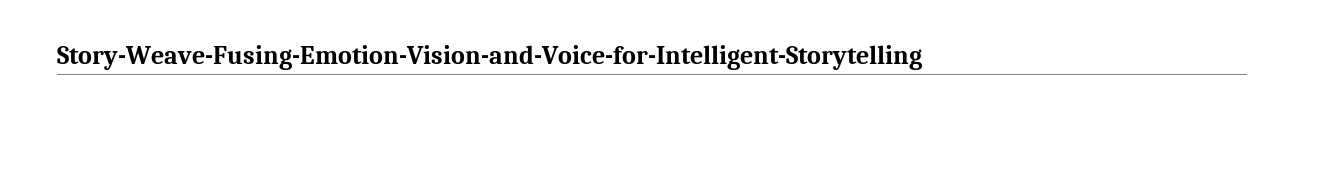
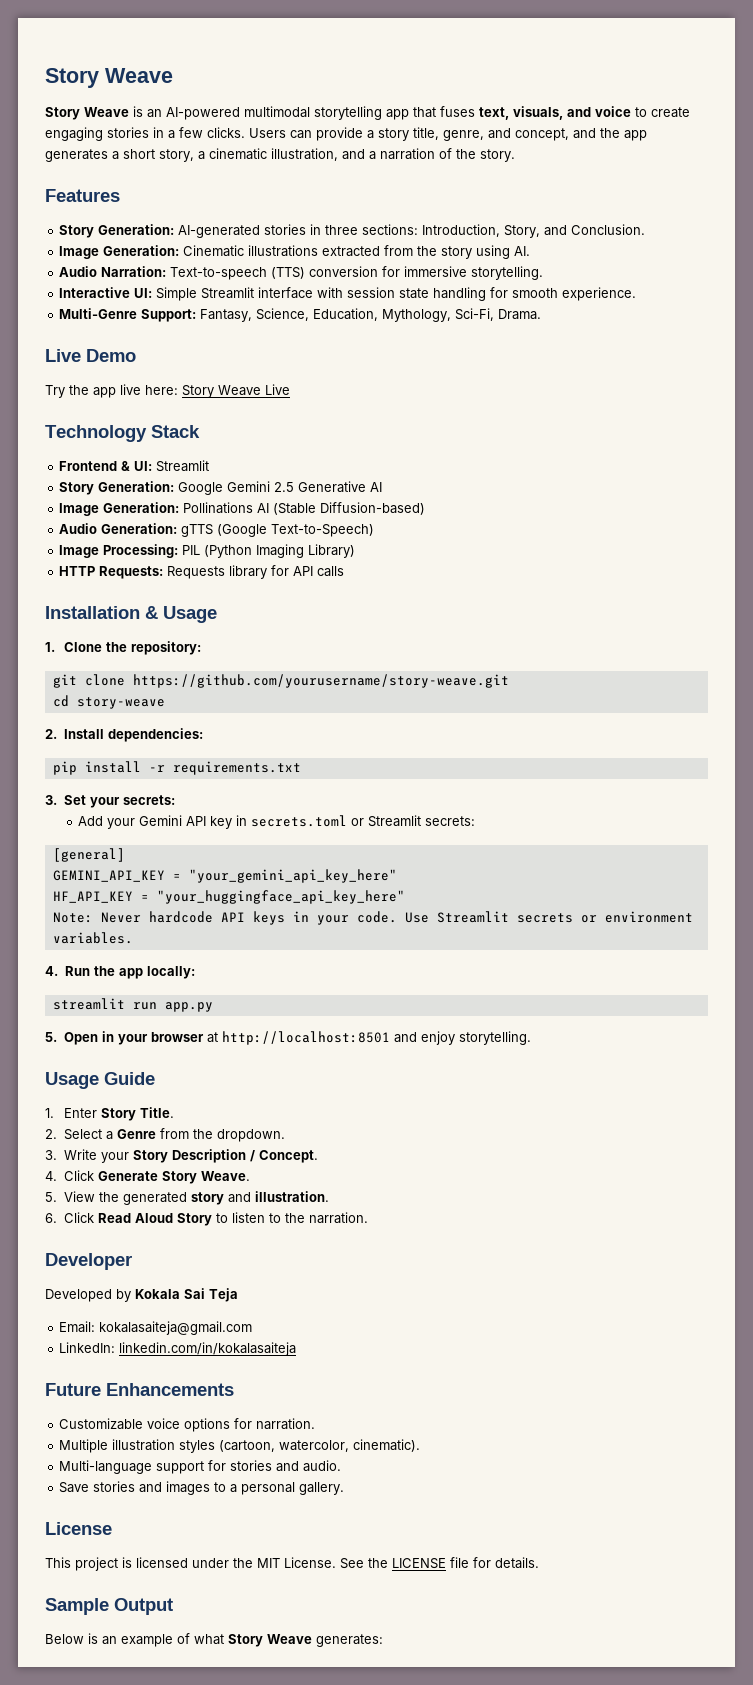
[57,45,922,70] Story-Weave-Fusing-Emotion-Vision-and-Voice-for-Intelligent-Storytelling -> [45,68,173,88] [45,106,690,120] [45,127,647,141] [45,148,515,162] [45,189,120,202] [59,224,646,238] [59,245,531,259] [59,266,544,280] [59,287,637,301] [59,308,542,322] [45,349,136,362] [45,384,290,398] [45,425,200,442] [59,460,210,472] [59,481,383,495] [59,502,426,516] [59,523,375,537] [59,544,356,558] [59,565,345,579] [45,606,217,623] [45,641,202,655] [52,674,509,688] [52,695,165,709] [45,728,204,742] [52,761,301,775] [45,795,176,808] [78,815,476,829] [52,848,125,862] [52,869,397,883] [52,890,405,904] [52,911,693,925] [52,932,133,944] [45,966,195,979] [52,998,213,1012] [45,1031,532,1045] [45,1072,155,1089] [45,1107,175,1121] [45,1128,286,1142] [45,1149,319,1163] [45,1170,251,1184] [45,1191,330,1205] [45,1212,369,1226] [45,1253,132,1270] [45,1288,238,1302] [59,1321,253,1335] [59,1342,297,1356] [45,1383,234,1396] [59,1418,316,1432] [59,1439,421,1453] [59,1460,342,1474] [59,1481,345,1495] [45,1522,112,1535] [45,1557,539,1571] [45,1598,173,1615] [45,1633,383,1647] Story Weave // Story Weave is an AI-powered multimodal storytelling app that fuses text, visuals, and voice to create engaging stories in a few clicks. Users can provide a story title, genre, and concept, and the app generates a short story, a cinematic illustration, and a narration of the story. // Features // Story Generation: AI-generated stories in three sections: Introduction, Story, and Conclusion. // Image Generation: Cinematic illustrations extracted from the story using AI. // Audio Narration: Text-to-speech (TTS) conversion for immersive storytelling. // Interactive UI: Simple Streamlit interface with session state handling for smooth experience. // Multi-Genre Support: Fantasy, Science, Education, Mythology, Sci-Fi, Drama. // Live Demo // Try the app live here: Story Weave Live // Technology Stack // Frontend & UI: Streamlit // Story Generation: Google Gemini 2.5 Generative AI // Image Generation: Pollinations AI (Stable Diffusion-based) // Audio Generation: gTTS (Google Text-to-Speech) // Image Processing: PIL (Python Imaging Library) // HTTP Requests: Requests library for API calls // Installation & Usage // 1. Clone the repository: // git clone https://github.com/yourusername/story-weave.git // cd story-weave // 2. Install dependencies: // pip install -r requirements.txt // 3. Set your secrets: // Add your Gemini API key in secrets.toml or Streamlit secrets: // [general] // GEMINI_API_KEY = "your_gemini_api_key_here" // HF_API_KEY = "your_huggingface_api_key_here" // Note: Never hardcode API keys in your code. Use Streamlit secrets or environment variables. // 4. Run the app locally: // streamlit run app.py // 5. Open in your browser at http://localhost:8501 and enjoy storytelling. // Usage Guide // 1. Enter Story Title. // 2. Select a Genre from the dropdown. // 3. Write your Story Description / Concept. // 4. Click Generate Story Weave. // 5. View the generated story and illustration. // 6. Click Read Aloud Story to listen to the narration. // Developer // Developed by Kokala Sai Teja // Email: kokalasaiteja@gmail.com // LinkedIn: linkedin.com/in/kokalasaiteja // Future Enhancements // Customizable voice options for narration. // Multiple illustration styles (cartoon, watercolor, cinematic). // Multi-language support for stories and audio. // Save stories and images to a personal gallery. // License // This project is licensed under the MIT License. See the LICENSE file for details. // Sample Output // Below is an example of what Story Weave generates:

